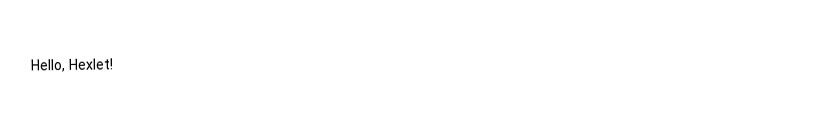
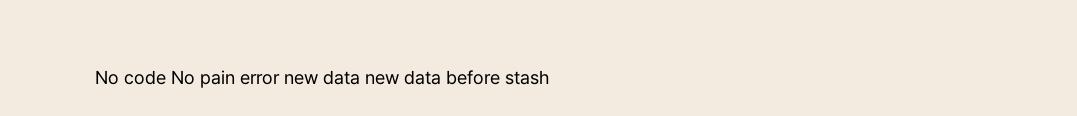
[30,58,114,73] Hello, Hexlet! -> [95,70,549,88] No code No pain error new data new data before stash

